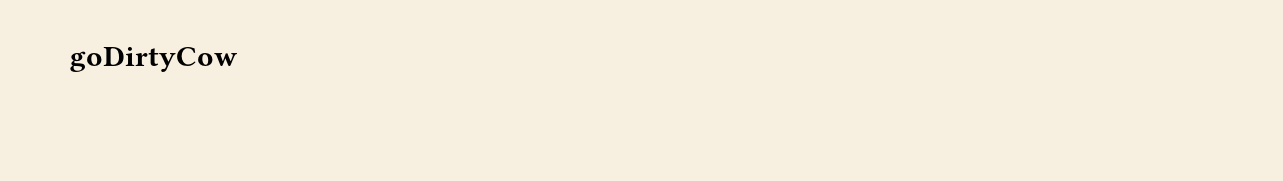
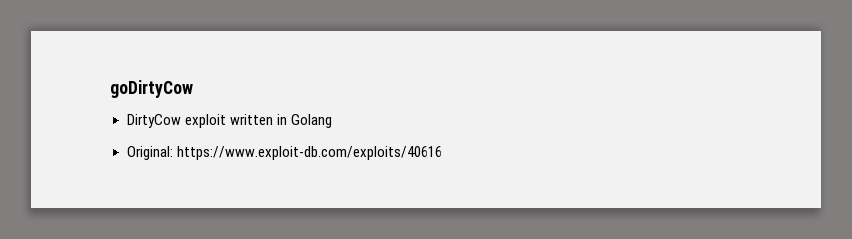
(238, 59) none -> [126,114,332,128] [126,146,442,160] // DirtyCow exploit written in Golang // Original: https://www.exploit-db.com/exploits/40616

